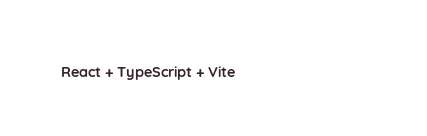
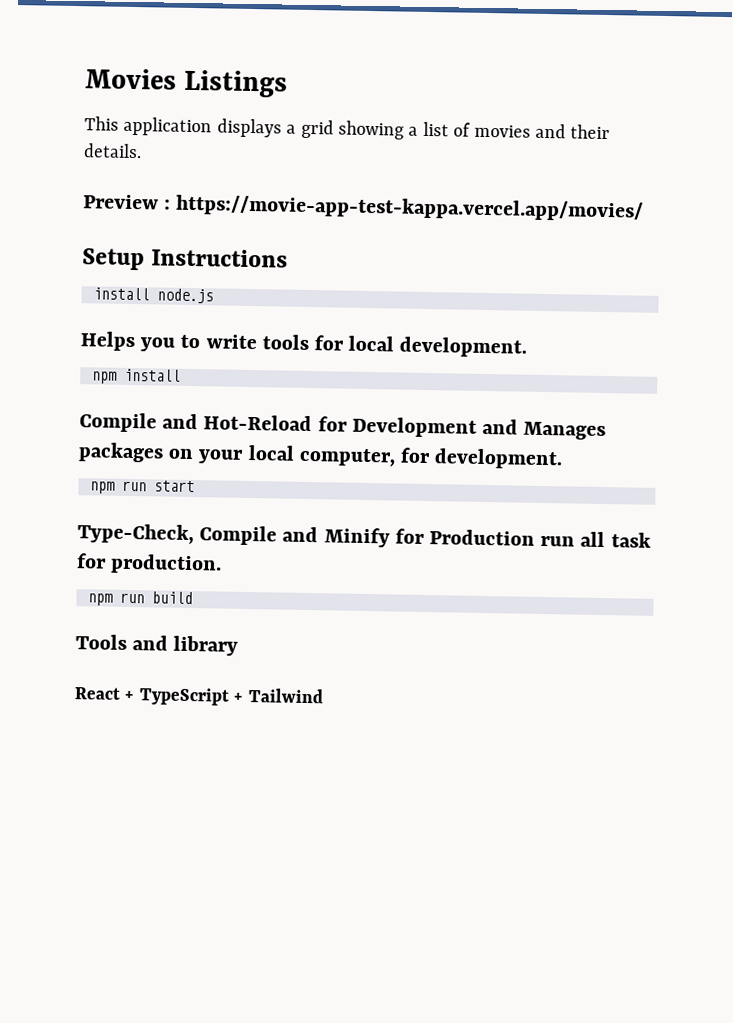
(61, 72) none -> [85,68,289,98] [84,116,611,140] [83,143,142,159] [83,194,645,222] [82,248,289,271] [93,287,214,304] [80,331,528,358] [92,368,181,384] [79,412,607,441] [78,442,564,470] [90,480,195,494] [77,523,651,548] [77,553,223,575] [88,591,193,606] [75,634,239,656] Movies Listings // This application displays a grid showing a list of movies and their details. // Preview : https://movie-app-test-kappa.vercel.app/movies/ // Setup Instructions // install node.js // Helps you to write tools for local development. // npm install // Compile and Hot-Reload for Development and Manages packages on your local computer, for development. // npm run start // Type-Check, Compile and Minify for Production run all task for production. // npm run build // Tools and library //
[208,66,235,77] Vite -> [247,688,323,704] Tailwind

